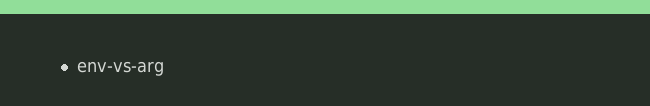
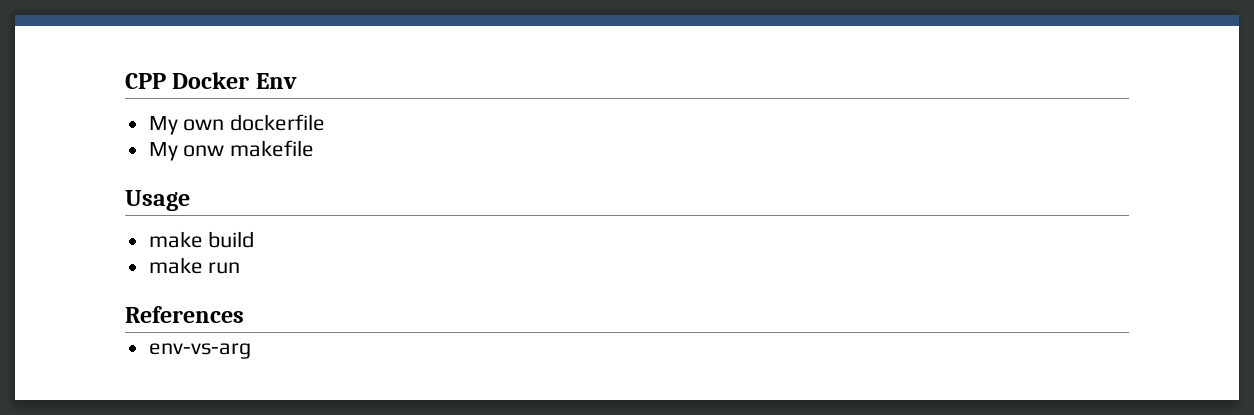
(76, 68) none -> [125,72,297,89] [148,114,326,135] [148,140,315,161] [125,190,190,211] [148,231,255,248] [148,257,241,274] [125,306,244,323] CPP Docker Env // My own dockerfile // My onw makefile // Usage // make build // make run // References //

